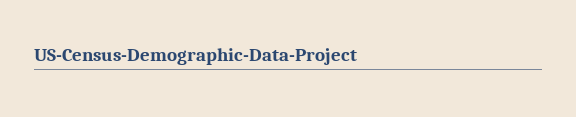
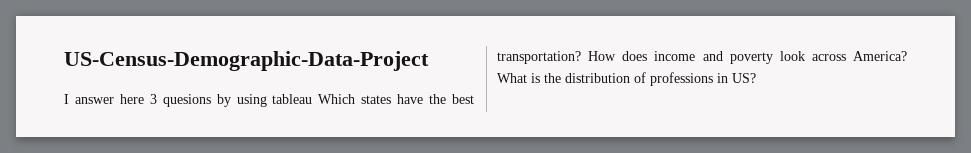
(357, 56) none -> [64,94,475,107] [497,51,907,64] [497,72,756,86] // I answer here 3 quesions by using tableau Which states have the best transportation? How does income and poverty look across America? What is the distribution of professions in US?

